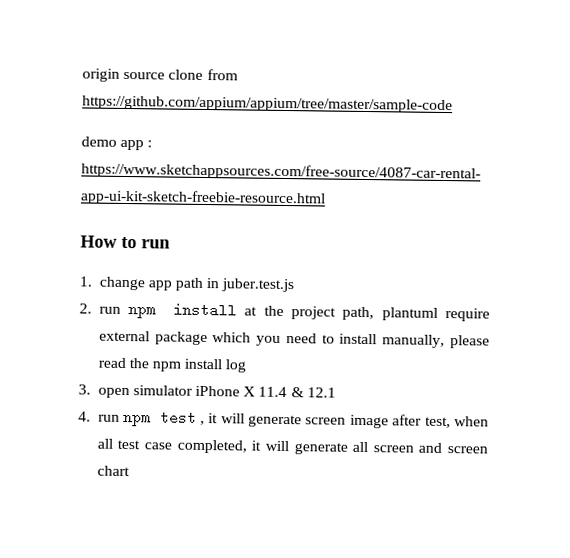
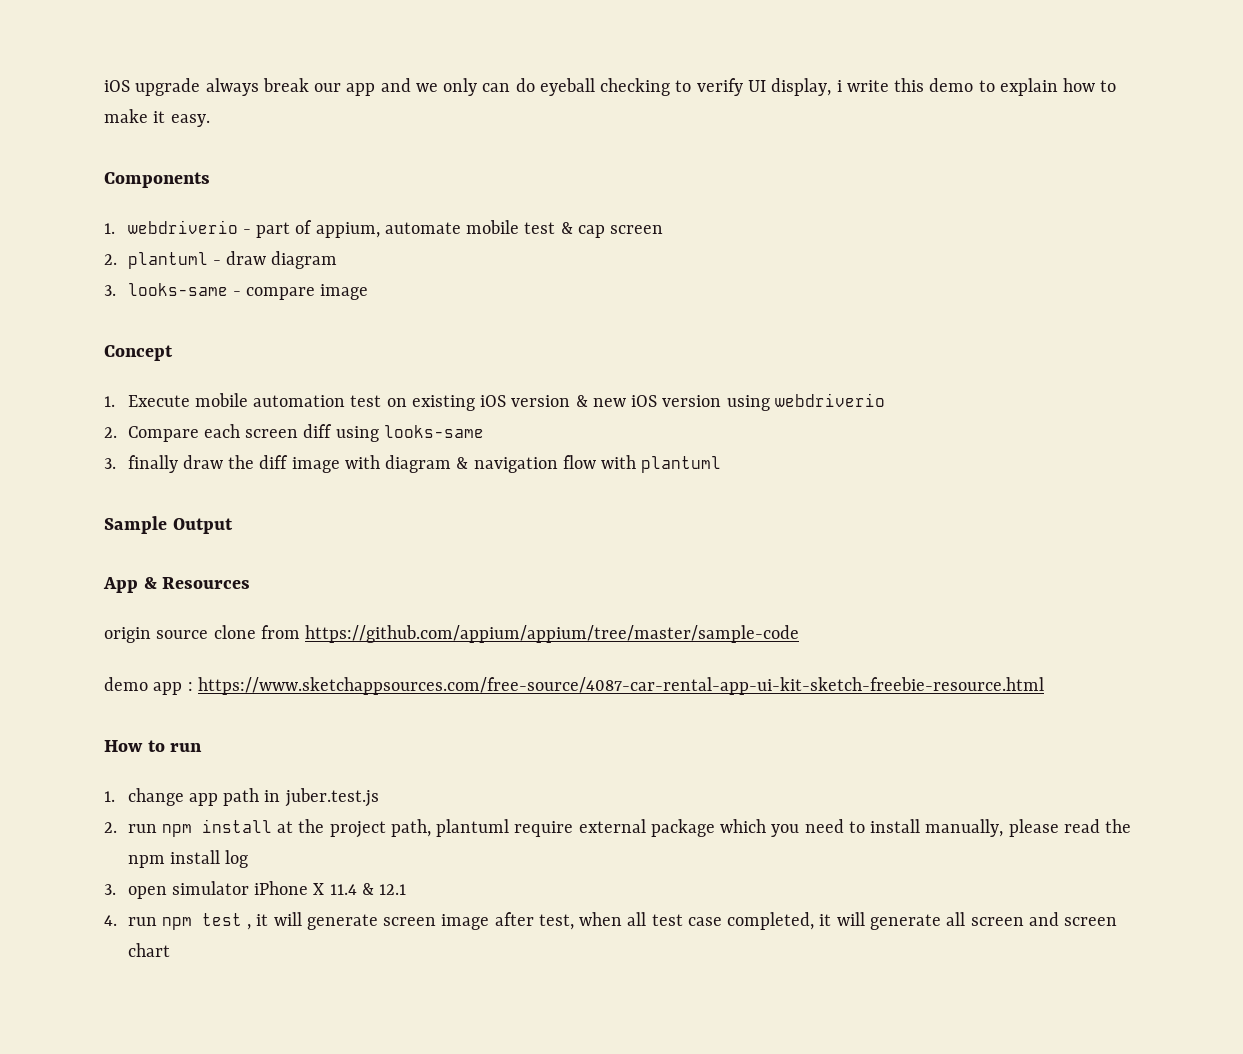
(82, 75) none -> [104,78,1117,96] [104,109,210,127] [104,172,210,188] [104,220,664,238] [104,251,338,269] [104,283,369,300] [104,345,173,361] [104,393,885,411] [104,424,484,442] [104,455,722,473] [104,516,233,534] [103,577,251,593] iOS upgrade always break our app and we only can do eyeball checking to verify UI display, i write this demo to explain how to make it easy. // Components // 1. webdriverio - part of appium, automate mobile test & cap screen // 2. plantuml - draw diagram // 3. looks-same - compare image // Concept // 1. Execute mobile automation test on existing iOS version & new iOS version using webdriverio // 2. Compare each screen diff using looks-same // 3. finally draw the diff image with diagram & navigation flow with plantuml // Sample Output // App & Resources //

